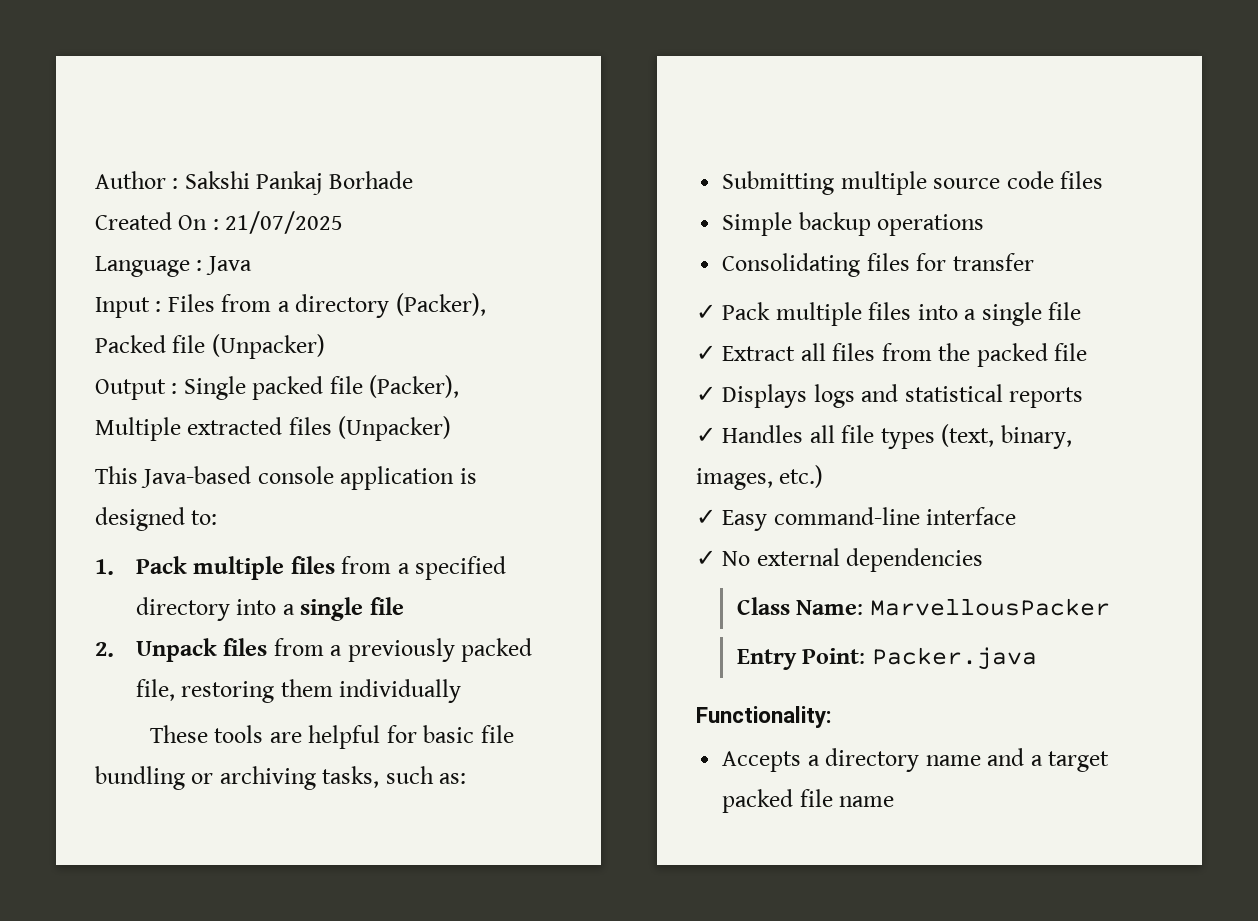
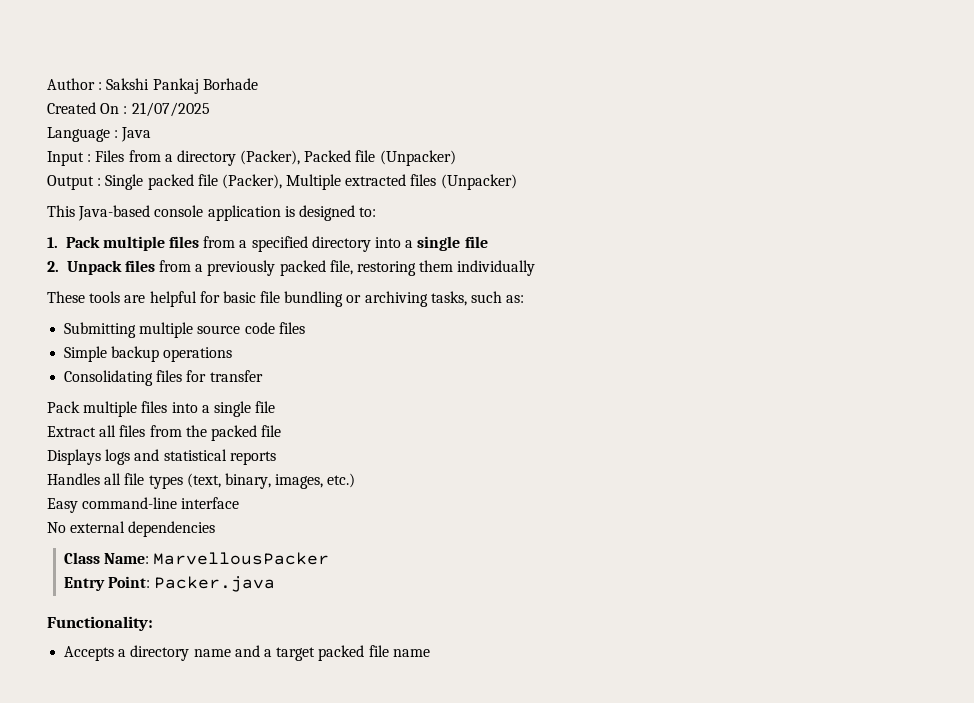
[696,304,716,320] ✓ -> (263, 376) none
[696,345,716,361] ✓ -> (276, 407) none
[696,386,716,402] ✓ -> (282, 431) none
[696,427,716,443] ✓ -> (276, 458) none
[696,509,716,525] ✓ -> (356, 480) none
[696,550,716,566] ✓ -> (240, 503) none

